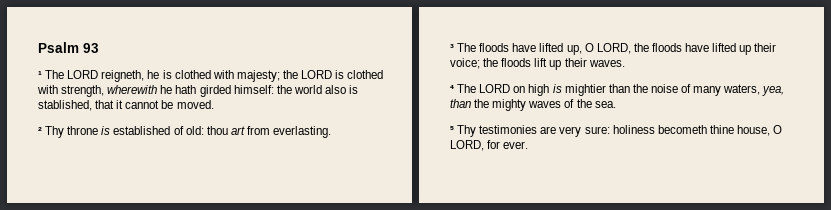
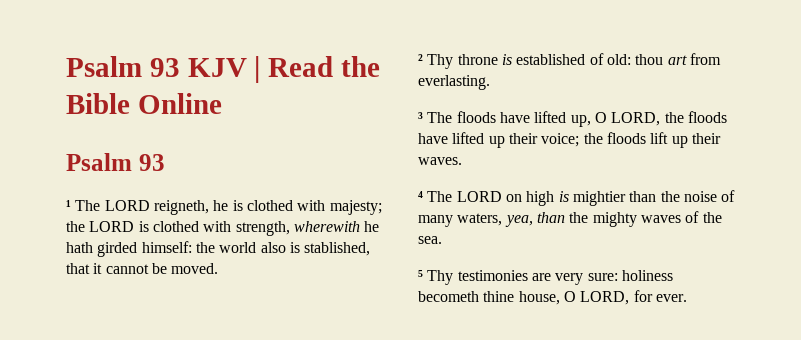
[38,42,99,53] Psalm 93 -> [66,56,381,83] [66,93,222,114] [66,153,165,171] Psalm 93 KJV | Read the Bible Online // Psalm 93

